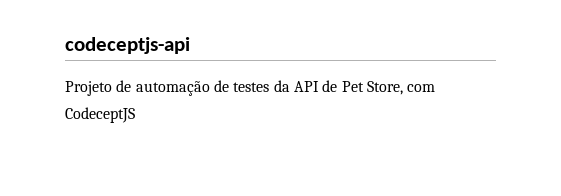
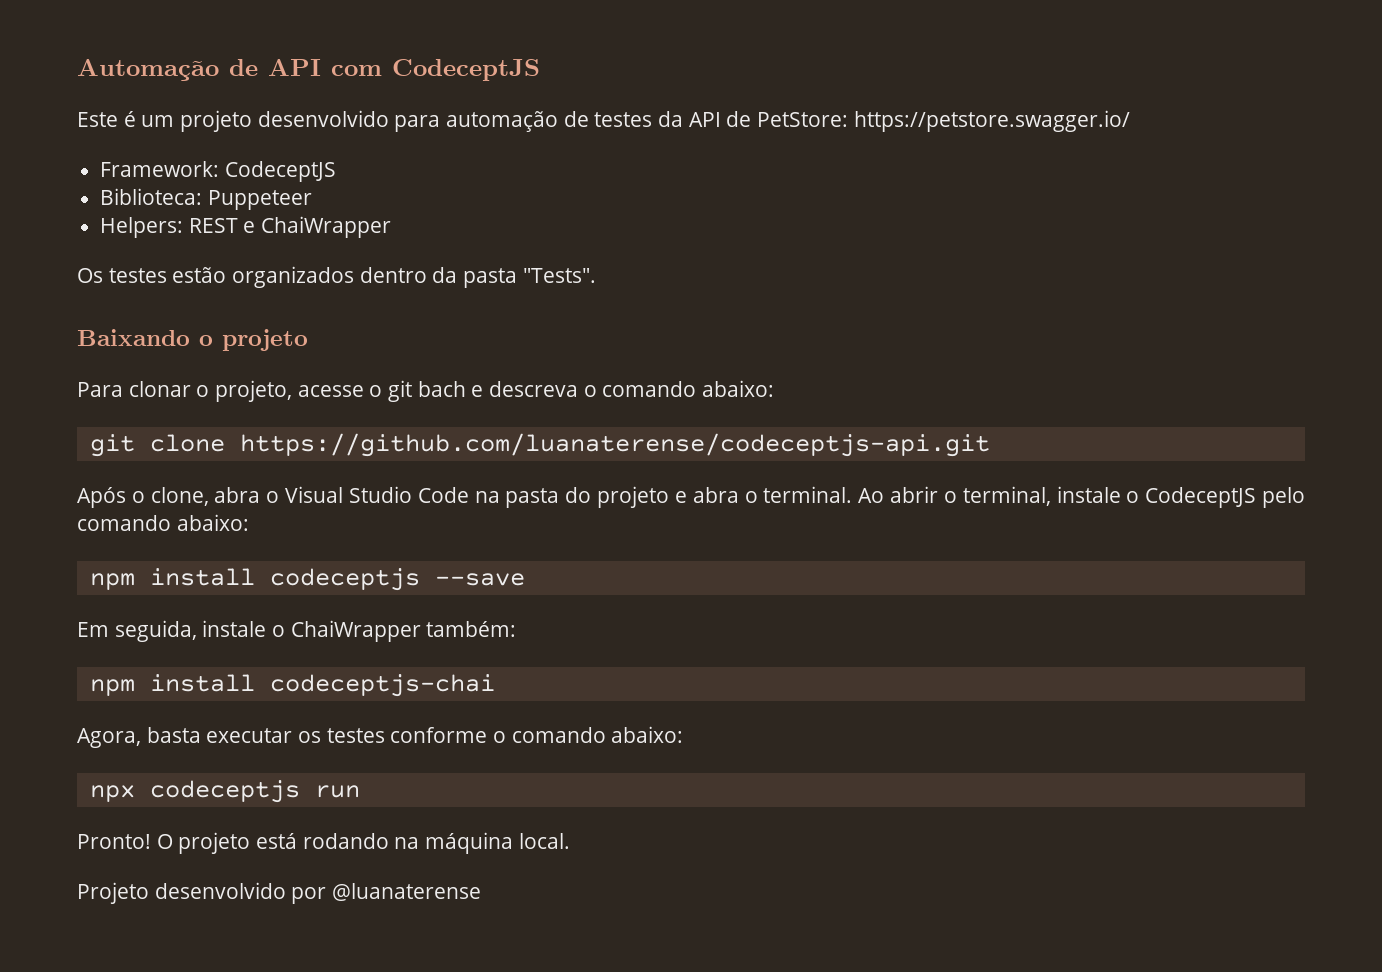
[65,37,190,54] [65,80,132,96] codeceptjs-api // Projeto de -> [77,59,540,81] [77,110,441,132] Automação de API com CodeceptJS // Este é um projeto desenvolvido para
[341,81,436,95] [65,107,135,123] Pet Store, com CodeceptJS -> [757,110,1130,132] [100,161,336,182] [100,188,312,210] [100,216,392,238] [77,266,596,288] [77,329,308,351] [77,380,775,402] [89,433,990,457] [77,486,1306,508] [77,514,249,531] [89,568,525,591] [77,620,517,642] [89,674,495,697] [77,726,684,748] [89,780,360,803] [77,832,570,854] [77,882,482,904] PetStore: https://petstore.swagger.io/ // Framework: CodeceptJS // Biblioteca: Puppeteer // Helpers: REST e ChaiWrapper // Os testes estão organizados dentro da pasta "Tests". // Baixando o projeto // Para clonar o projeto, acesse o git bach e descreva o comando abaixo: // git clone https://github.com/luanaterense/codeceptjs-api.git // Após o clone, abra o Visual Studio Code na pasta do projeto e abra o terminal. Ao abrir o terminal, instale o CodeceptJS pelo comando abaixo: // npm install codeceptjs --save // Em seguida, instale o ChaiWrapper também: // npm install codeceptjs-chai // Agora, basta executar os testes conforme o comando abaixo: // npx codeceptjs run // Pronto! O projeto está rodando na máquina local. // Projeto desenvolvido por @luanaterense

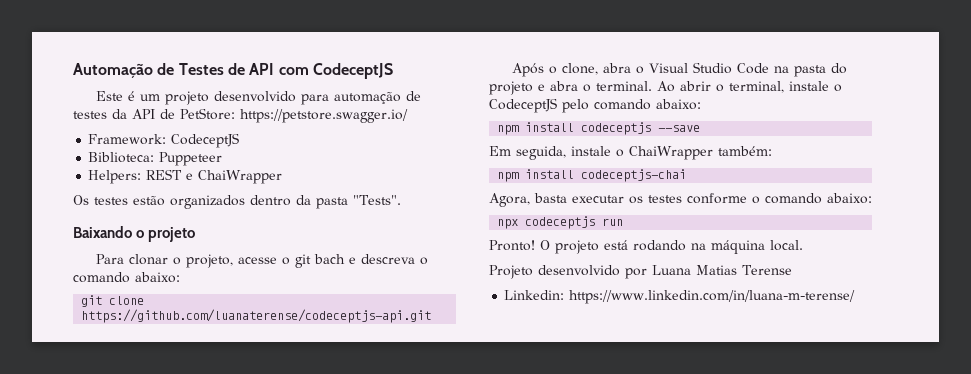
(258, 67) none -> [178,63,245,75] Testes de
[332,883,482,901] @luanaterense -> [652,265,792,275] [504,290,856,304] Luana Matias Terense // Linkedin: https://www.linkedin.com/in/luana-m-terense/

